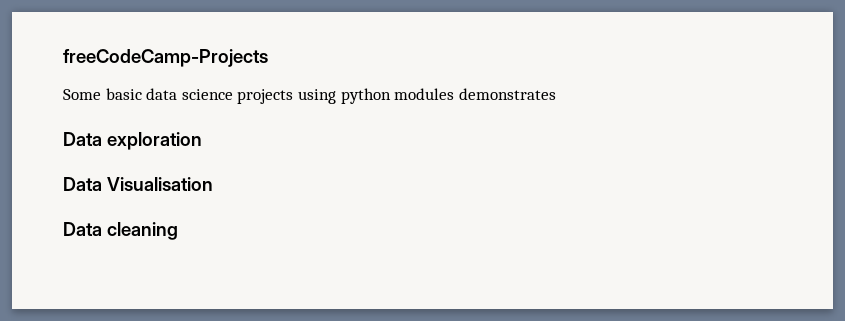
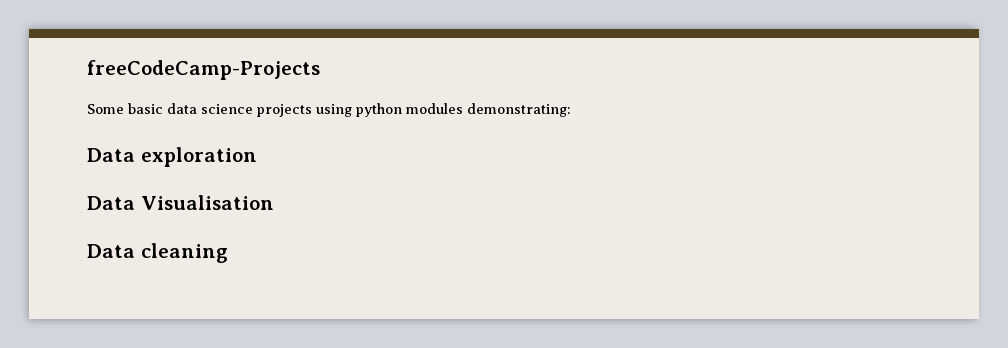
[458,88,556,100] demonstrates -> [467,103,571,117] demonstrating:

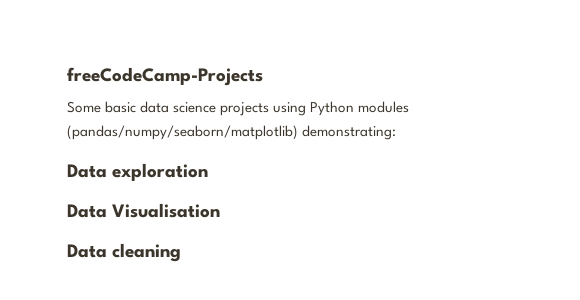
[356,103,463,117] python modules -> [310,101,410,116] [67,125,298,140] Python modules (pandas/numpy/seaborn/matplotlib)

